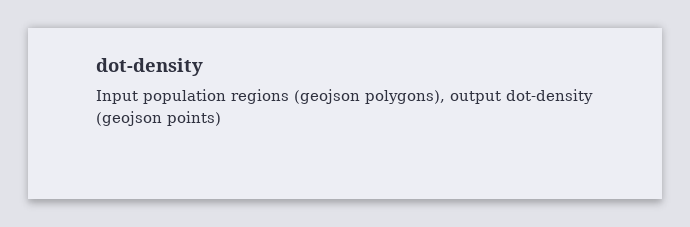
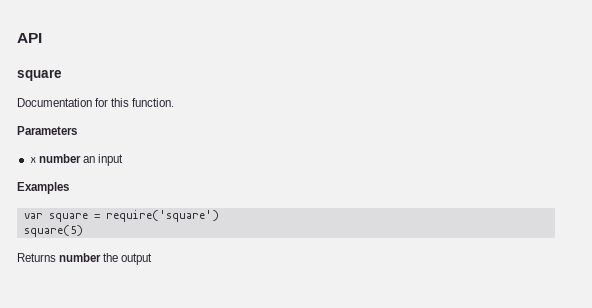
[96,58,203,76] [96,89,593,104] [96,111,221,126] dot-density // Input population regions (geojson polygons), output dot-density (geojson points) -> [17,33,42,43] [17,69,62,81] [17,98,175,107] [17,126,77,135] [29,154,123,166] [17,182,69,194] [23,210,219,222] [23,225,83,237] [17,253,153,265] API // square // Documentation for this function. // Parameters // x number an input // Examples // var square = require('square') // square(5) // Returns number the output

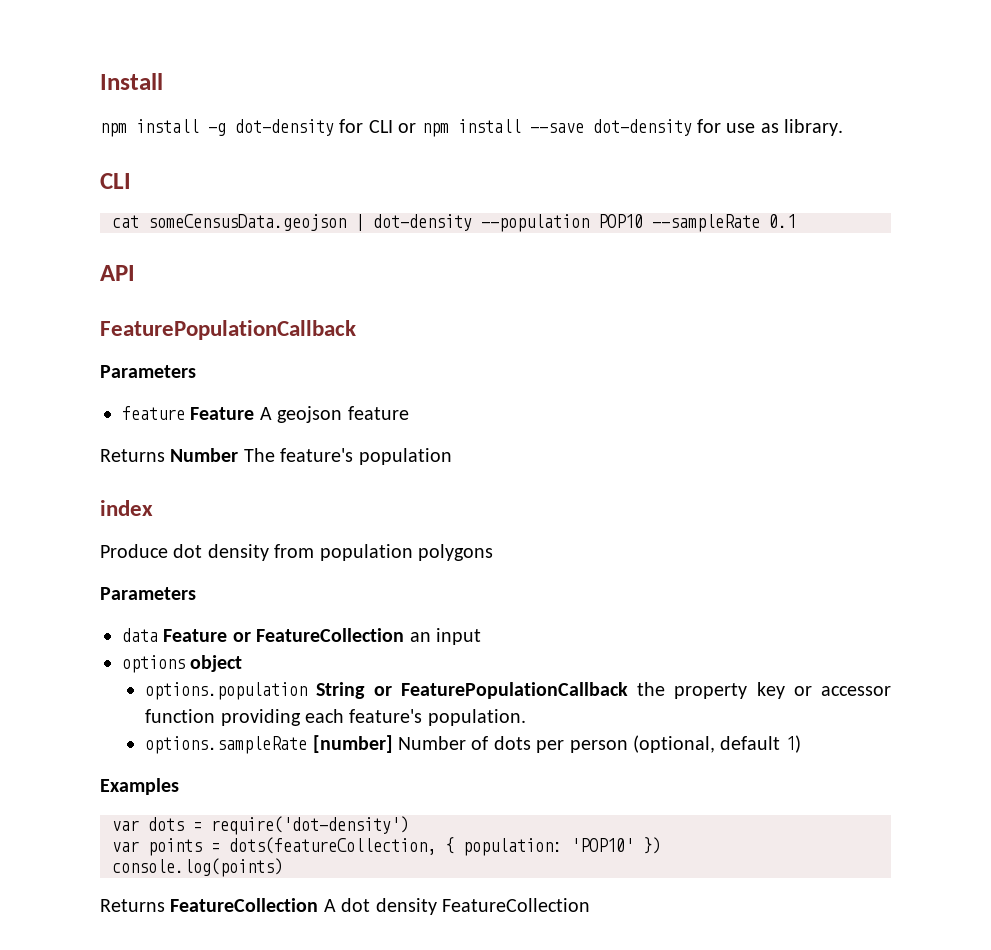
[17,33,42,43] [17,69,62,81] [17,98,175,107] [17,126,77,135] [29,154,123,166] [17,182,69,194] [23,210,219,222] [23,225,83,237] [17,253,153,265] API // square // Documentation for this function. // Parameters // x number an input // Examples // var square = require('square') // square(5) // Returns number the output -> [100,73,163,90] [100,119,844,137] [100,173,131,189] [112,214,796,232] [100,265,135,281] [100,320,356,340] [100,365,196,378] [122,406,409,423] [100,448,452,465] [100,500,153,516] [100,544,493,561] [100,587,196,600] [122,628,481,645] [122,655,243,673] [145,682,891,700] [145,709,526,726] [145,735,801,754] [100,778,179,795] [112,816,409,835] [112,837,661,856] [112,858,283,877] [100,898,590,915] Install // npm install -g dot-density for CLI or npm install --save dot-density for use as library. // CLI // cat someCensusData.geojson | dot-density --population POP10 --sampleRate 0.1 // API // FeaturePopulationCallback // Parameters // feature Feature A geojson feature // Returns Number The feature's population // index // Produce dot density from population polygons // Parameters // data Feature or FeatureCollection an input // options object // options.population String or FeaturePopulationCallback the property key or accessor function providing each feature's population. // options.sampleRate [number] Number of dots per person (optional, default 1) // Examples // var dots = require('dot-density') // var points = dots(featureCollection, { population: 'POP10' }) // console.log(points) // Returns FeatureCollection A dot density FeatureCollection

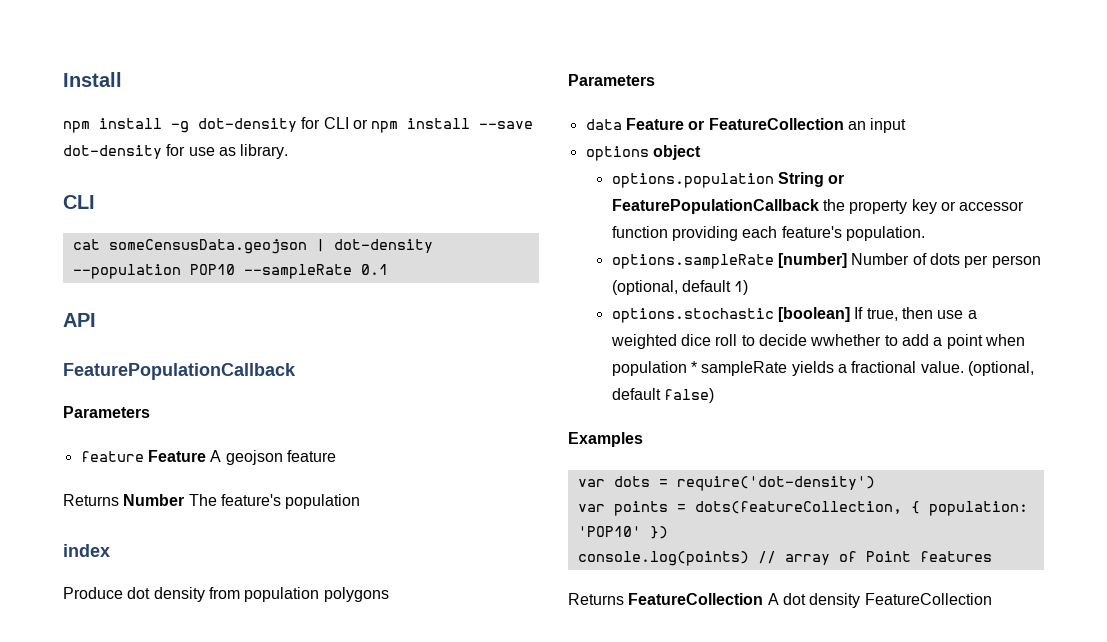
(801, 744) none -> [611,307,977,323] [610,334,1026,349] [611,361,1035,376] [611,388,715,403] // options.stochastic [boolean] If true, then use a weighted dice roll to decide wwhether to add a point when population * sampleRate yields a fractional value. (optional, default false)
(283, 867) none -> [757,551,992,565] // array of Point features

